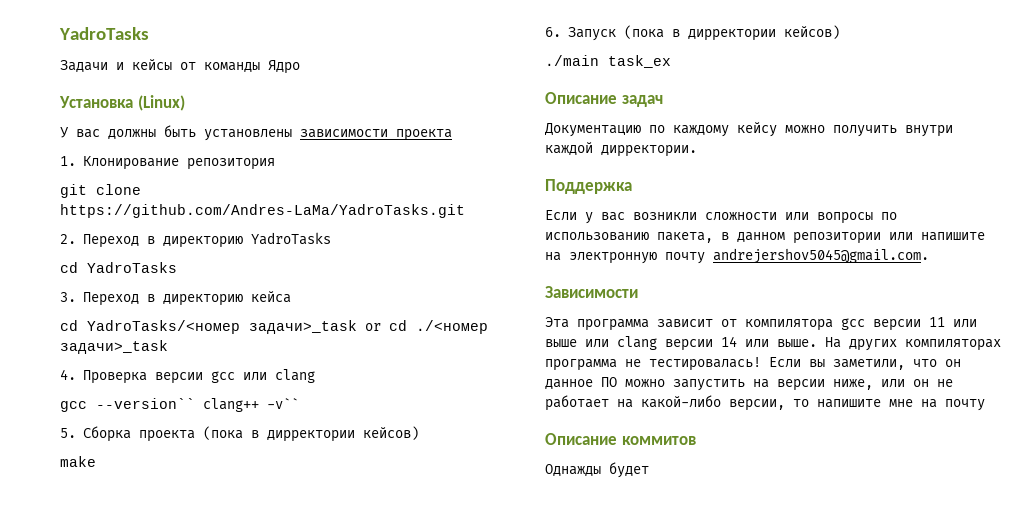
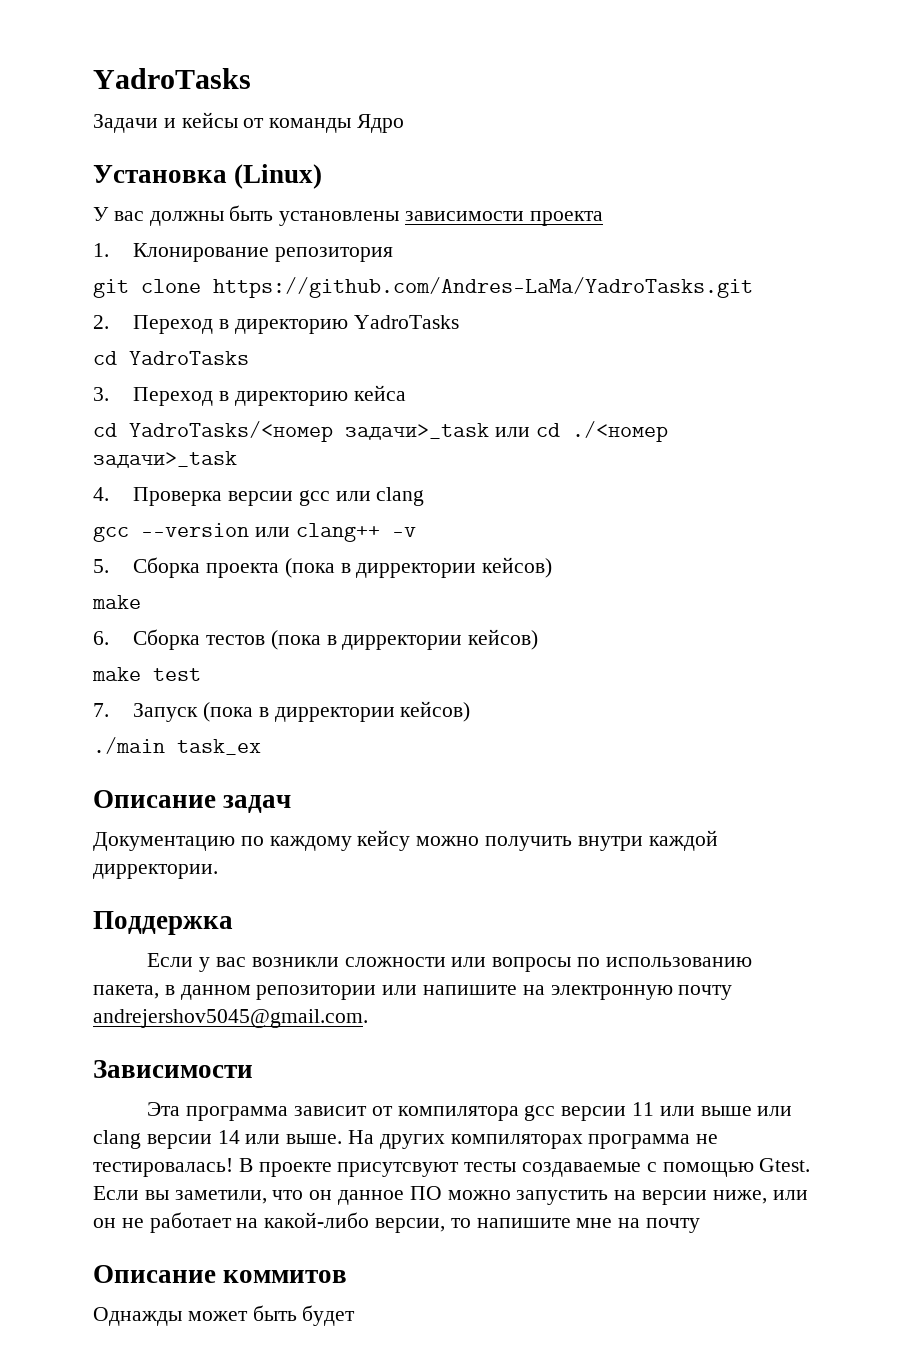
[365,323,381,331] or -> [494,427,530,437] или
[96,398,299,412] --version`` clang++ -v`` -> [141,523,416,542] --version или clang++ -v
(561, 32) none -> [133,629,539,650] [92,667,201,681] [93,703,109,717] Сборка тестов (пока в дирректории кейсов) // make test // 7.
(761, 364) none -> [238,1158,811,1177] В проекте присутсвуют тесты создаваемые с помощью Gtest.
(601, 470) none -> [187,1305,297,1321] может быть

